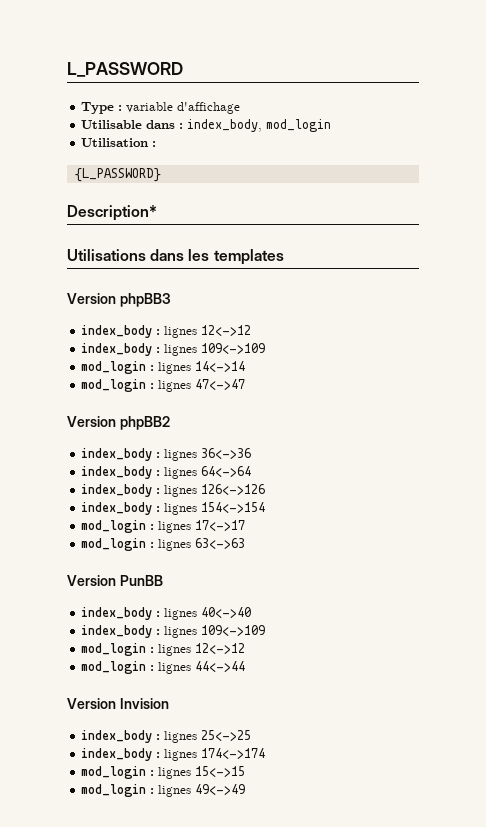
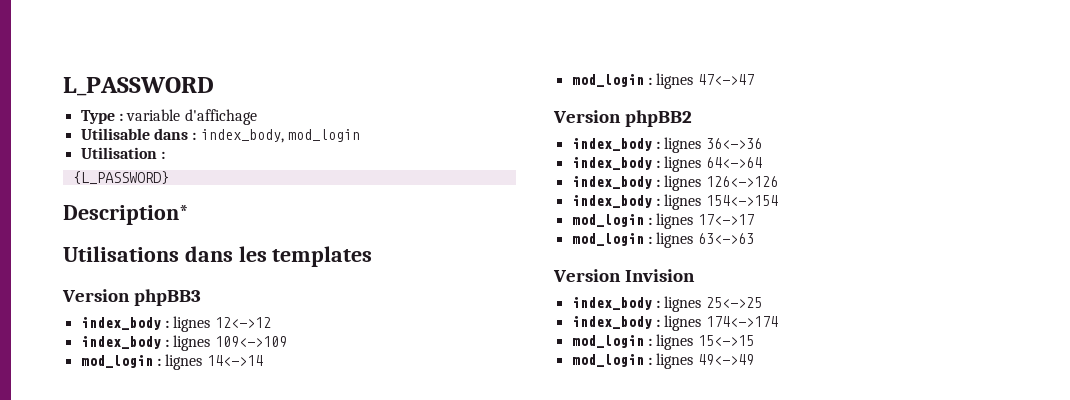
[67,575,163,586] [81,607,252,620] [81,625,266,638] [81,643,246,656] [81,661,246,674] // Version PunBB // index_body : lignes 40<->40 // index_body : lignes 109<->109 // mod_login : lignes 12<->12 // mod_login : lignes 44<->44 -> (754, 238) none

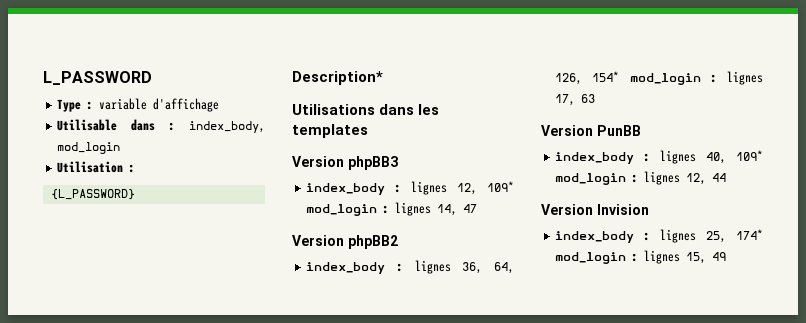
[214,317,271,328] [80,335,287,351] [80,354,263,370] [571,73,754,89] 12<->12 // index_body : lignes 109<->109 // mod_login : lignes 14<->14 // mod_login : lignes 47<->47 -> [457,181,514,195] [306,202,478,216] 12, 109* mod_login : lignes 14, 47
[705,138,762,149] [571,156,762,172] [571,175,778,191] [571,194,778,210] [571,213,754,229] [571,232,754,248] 36<->36 // index_body : lignes 64<->64 // index_body : lignes 126<->126 // index_body : lignes 154<->154 // mod_login : lignes 17<->17 // mod_login : lignes 63<->63 -> [462,262,514,274] [555,71,763,85] [555,94,596,106] [541,125,641,136] [555,150,763,164] [555,171,727,185] 36, 64, 126, 154* mod_login : lignes 17, 63 // Version PunBB // index_body : lignes 40, 109* mod_login : lignes 12, 44
[705,297,762,308] [571,315,778,331] [571,334,754,350] [571,353,754,369] 25<->25 // index_body : lignes 174<->174 // mod_login : lignes 15<->15 // mod_login : lignes 49<->49 -> [706,229,763,243] [555,250,727,264] 25, 174* mod_login : lignes 15, 49

